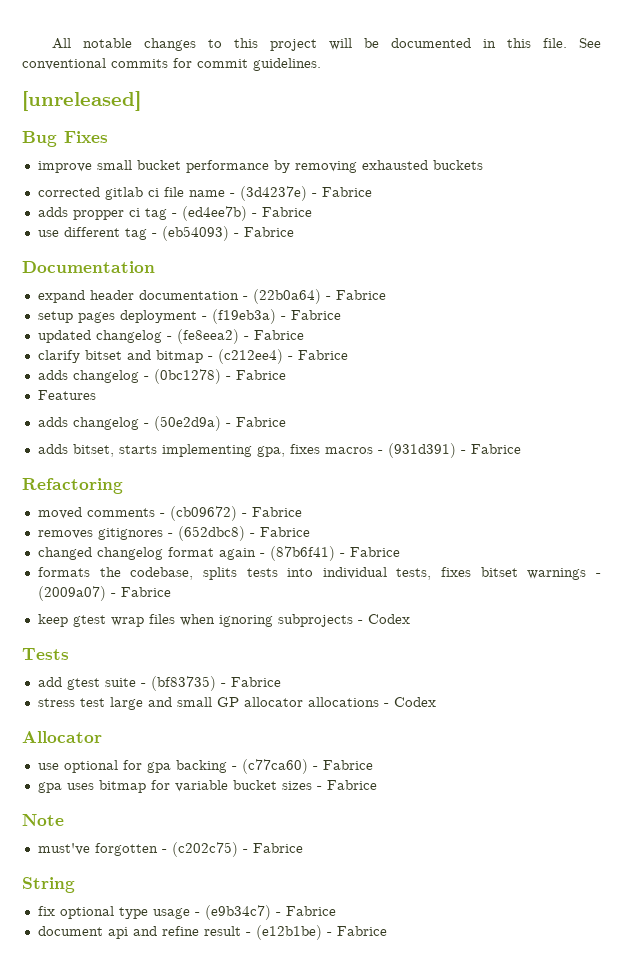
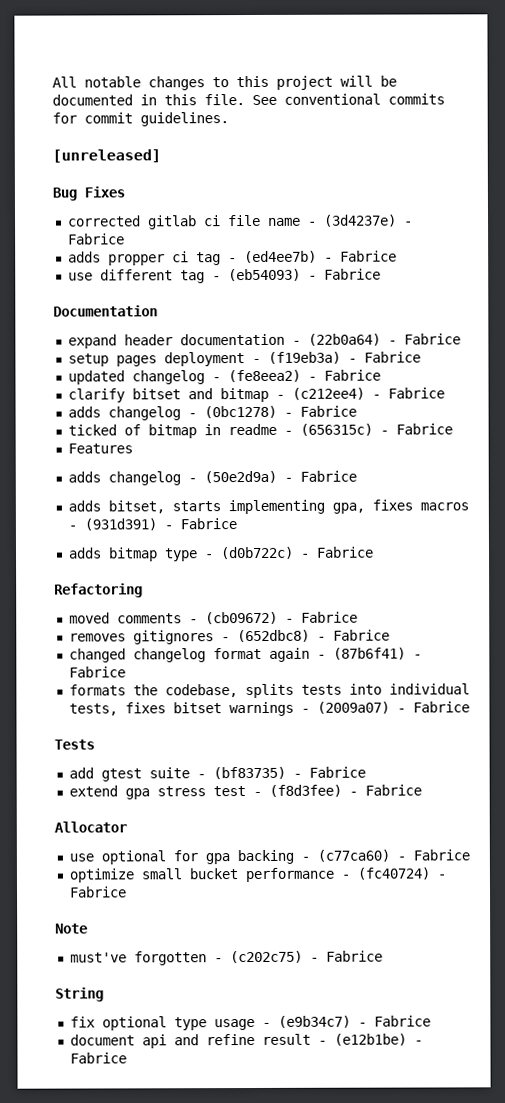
[37,160,483,173] // improve small bucket performance by removing exhausted buckets -> (125, 192) none
(286, 375) none -> [67,423,453,439] // ticked of bitmap in readme - (656315c) - Fabrice
(521, 449) none -> [67,546,374,562] // adds bitmap type - (d0b722c) - Fabrice
[37,614,410,627] // keep gtest wrap files when ignoring subprojects - Codex -> (470, 707) none
[37,697,436,710] stress test large and small GP allocator allocations - Codex -> [68,784,422,800] extend gpa stress test - (f8d3fee) - Fabrice
[37,780,312,793] gpa uses bitmap for variable bucket sizes -> [68,867,430,883] optimize small bucket performance - (fc40724)

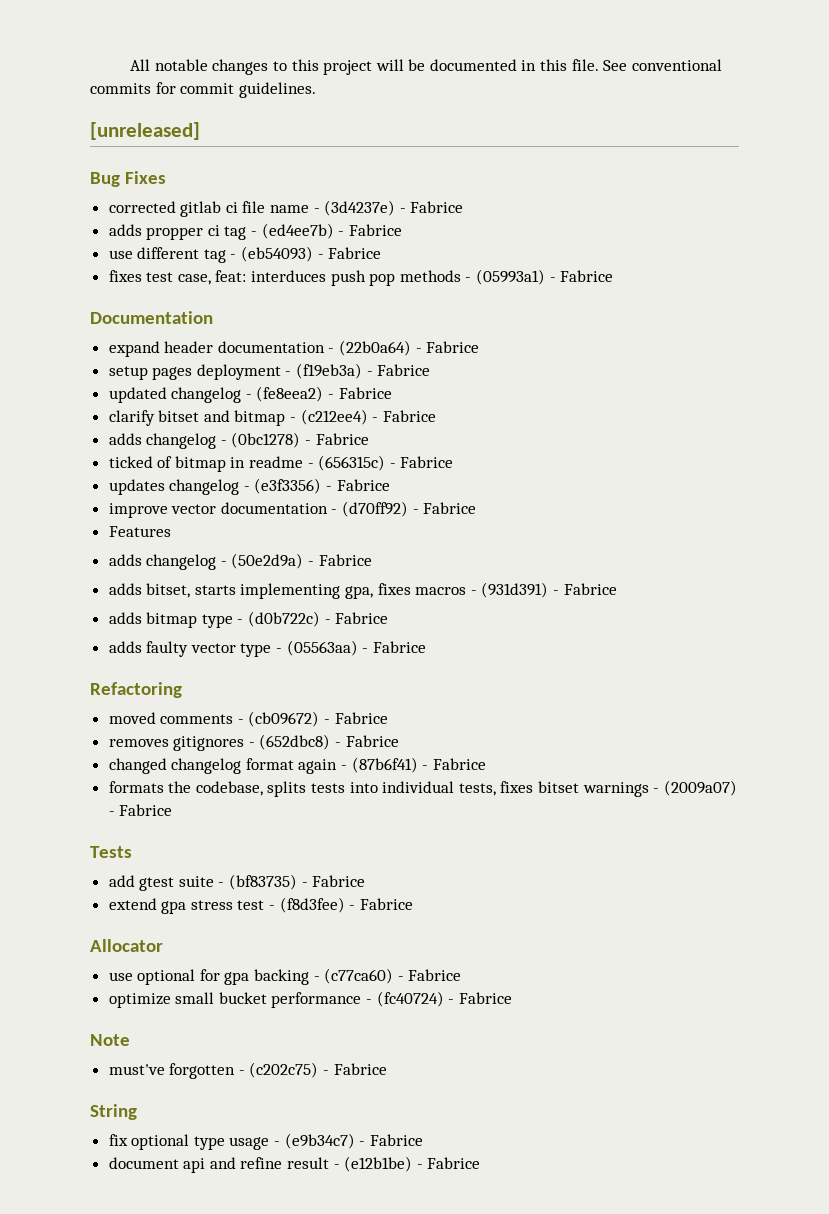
(381, 274) none -> [108,269,614,286] // fixes test case, feat: interduces push pop methods - (05993a1) - Fabrice
(453, 429) none -> [108,478,390,495] [108,501,477,518] // updates changelog - (e3f3356) - Fabrice // improve vector documentation - (d70ff92) - Fabrice
(374, 552) none -> [108,640,426,657] // adds faulty vector type - (05563aa) - Fabrice

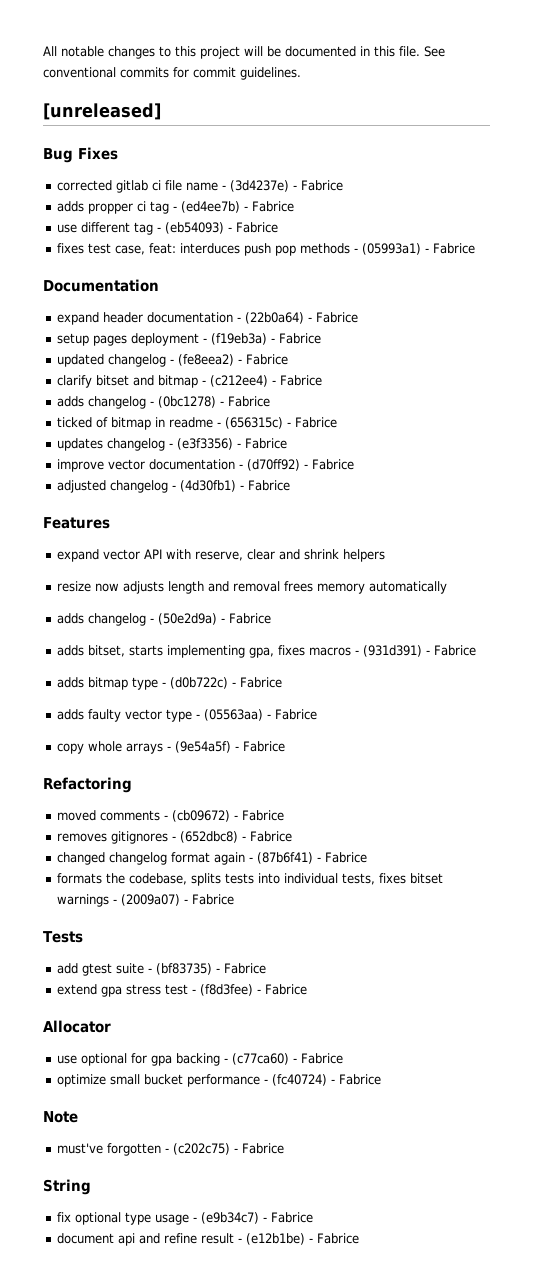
[108,526,171,537] Features -> [57,480,291,493] [43,517,110,529] [57,549,386,562] [57,581,448,594] adjusted changelog - (4d30fb1) - Fabrice // Features // expand vector API with reserve, clear and shrink helpers // resize now adjusts length and removal frees memory automatically
(426, 647) none -> [57,741,286,754] // copy whole arrays - (9e54a5f) - Fabrice

